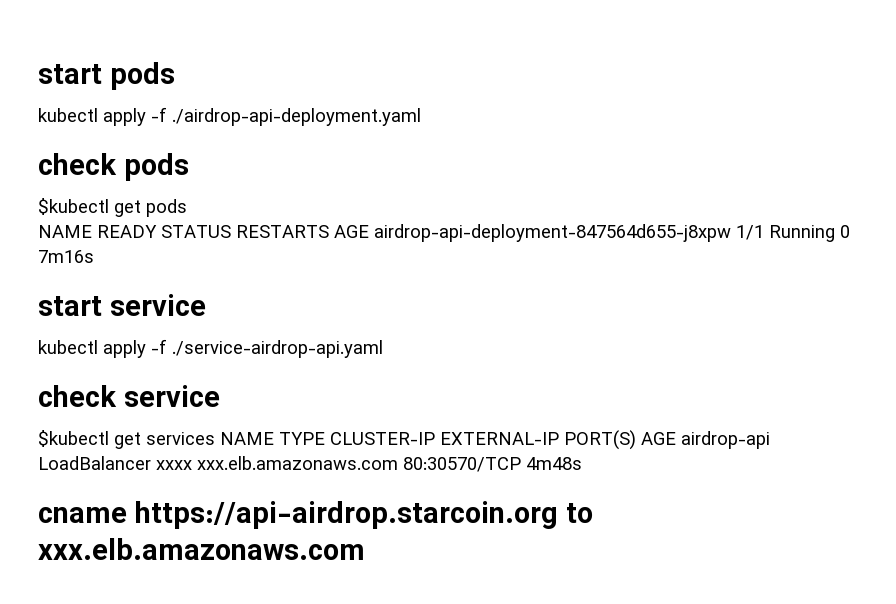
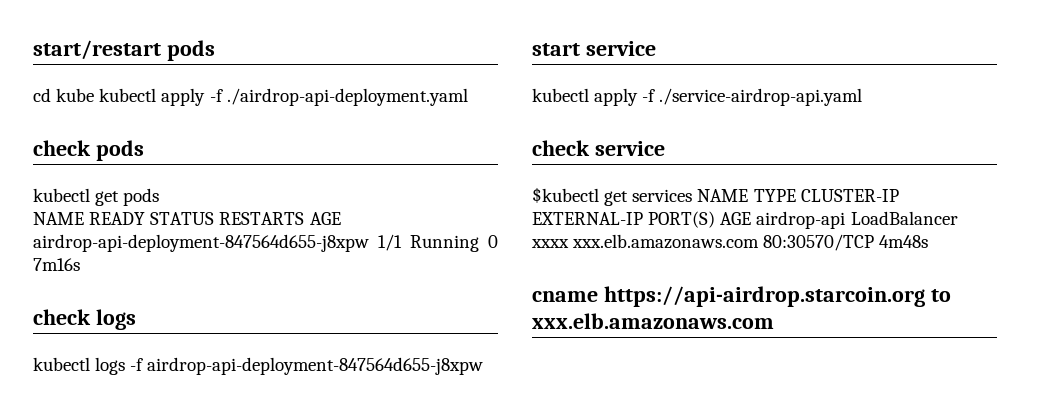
[38,62,175,90] start pods // -> [33,40,215,61] [33,88,95,102] start/restart pods // cd kube
[38,198,109,215] $kubectl -> [33,188,90,202] kubectl
(94, 256) none -> [33,309,136,330] [33,357,484,375] // check logs // kubectl logs -f airdrop-api-deployment-847564d655-j8xpw

